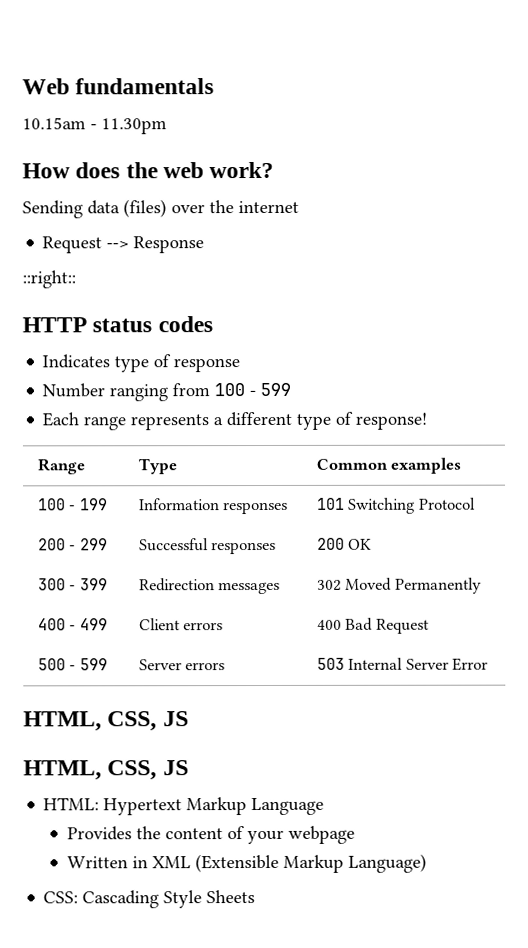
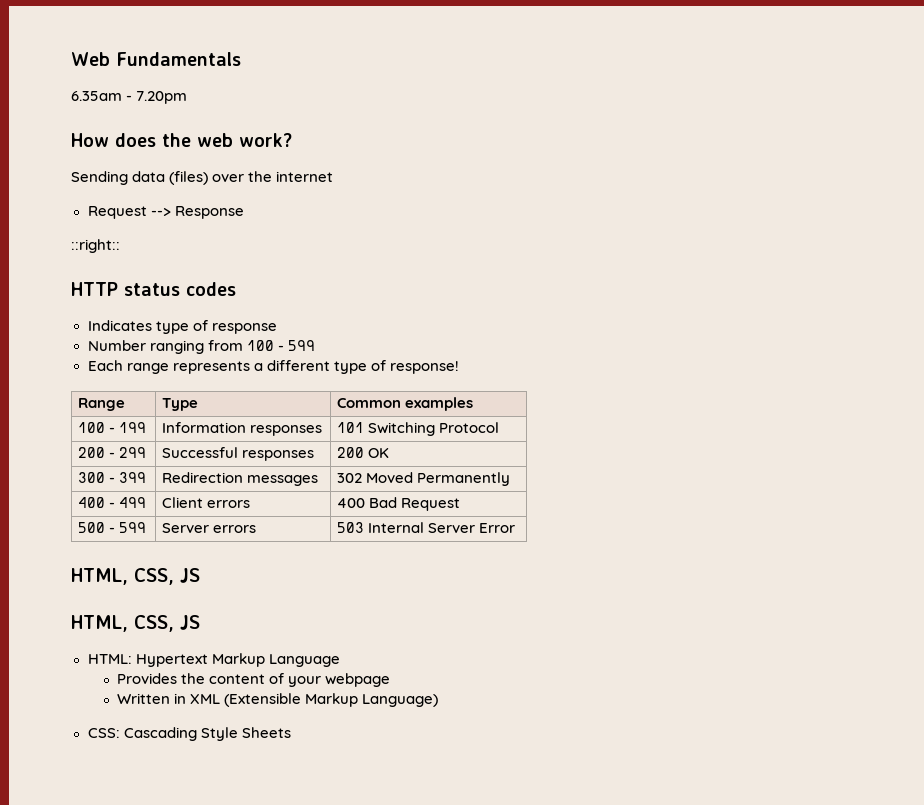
[75,78,215,95] [22,117,167,135] fundamentals // 10.15am - 11.30pm -> [115,52,241,66] [71,91,188,104] Fundamentals // 6.35am - 7.20pm

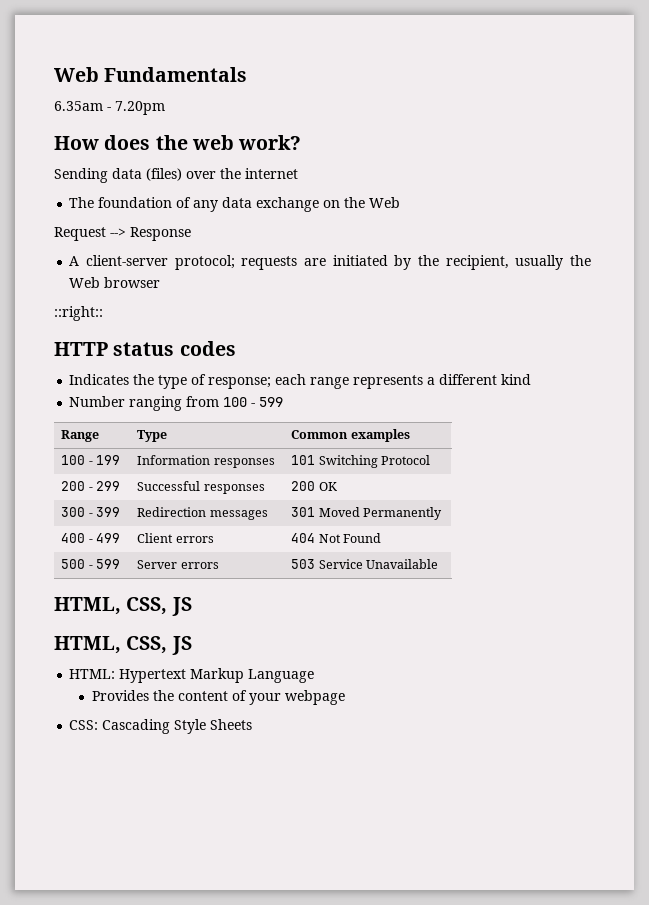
[87,206,244,219] Request --> Response -> [69,197,401,212] [54,227,191,241] [69,255,592,270] [69,277,161,288] The foundation of any data exchange on the Web // Request --> Response // A client-server protocol; requests are initiated by the recipient, usually the Web browser
[155,320,277,334] type of response -> [133,374,532,389] the type of response; each range represents a different kind
[87,360,459,374] // Each range represents a different type of response! -> (284, 402) none
[336,473,362,483] 302 -> [291,507,316,517] 301
[336,497,460,511] 400 Bad Request -> [291,533,382,543] 404 Not Found
[367,522,515,533] Internal Server Error -> [318,559,439,569] Service Unavailable
[117,693,439,707] // Written in XML (Extensible Markup Language) -> (345, 697) none

